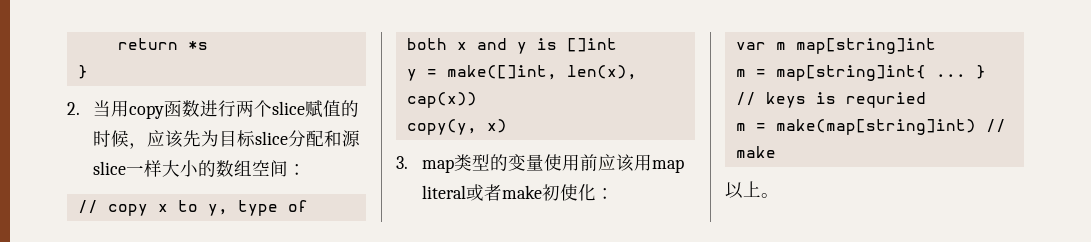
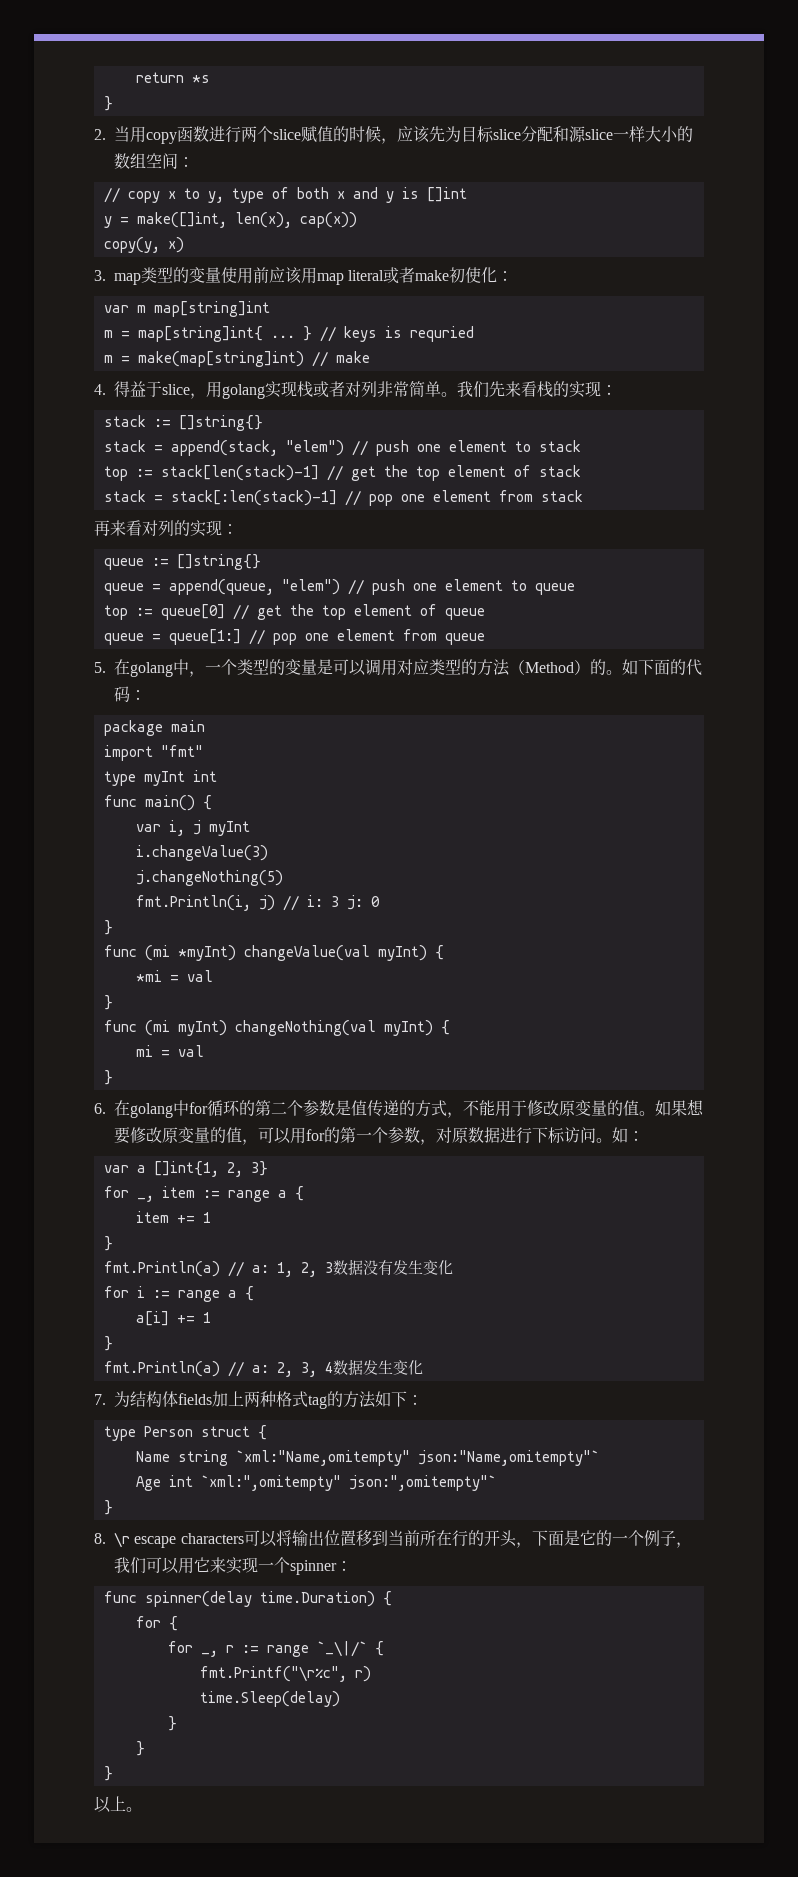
(776, 152) none -> [94,381,617,399] [103,415,263,431] [103,440,581,456] [103,465,581,481] [103,490,583,506] [94,520,238,537] [103,554,261,570] [103,579,575,595] [103,604,485,620] [103,629,485,645] [94,659,702,677] [114,686,146,702] [103,720,205,736] [103,745,203,761] [103,770,217,786] [103,795,212,811] [135,820,250,836] [135,845,268,861] [135,870,283,886] [135,895,380,911] [103,920,113,935] [103,945,444,961] [135,970,213,982] [103,995,113,1010] [103,1020,450,1036] [135,1045,204,1057] [103,1070,113,1085] [94,1099,704,1118] [114,1127,644,1145] [103,1161,268,1177] [103,1186,304,1202] [135,1211,211,1223] [103,1236,113,1251] [103,1259,453,1277] [103,1286,254,1302] [135,1311,211,1326] [103,1336,113,1351] [103,1359,423,1377] [94,1391,423,1409] [103,1425,267,1441] [135,1450,599,1466] [135,1475,496,1491] [103,1500,113,1515] [94,1530,692,1548] [114,1557,352,1575] [103,1591,392,1607] [135,1616,178,1631] [167,1641,384,1657] [199,1666,371,1682] [199,1691,340,1707] [167,1716,177,1731] [135,1741,145,1756] [103,1766,113,1781] // 4.得益于slice，用golang实现栈或者对列非常简单。我们先来看栈的实现： // stack := []string{} // stack = append(stack, "elem") // push one element to stack // top := stack[len(stack)-1] // get the top element of stack // stack = stack[:len(stack)-1] // pop one element from stack // 再来看对列的实现： // queue := []string{} // queue = append(queue, "elem") // push one element to queue // top := queue[0] // get the top element of queue // queue = queue[1:] // pop one element from queue // 5.在golang中，一个类型的变量是可以调用对应类型的方法（Method）的。如下面的代码： // package main // import "fmt" // type myInt int // func main() { // var i, j myInt // i.changeValue(3) // j.changeNothing(5) // fmt.Println(i, j) // i: 3 j: 0 // } // func (mi *myInt) changeValue(val myInt) { // *mi = val // } // func (mi myInt) changeNothing(val myInt) { // mi = val // } // 6.在golang中for循环的第二个参数是值传递的方式，不能用于修改原变量的值。如果想要修改原变量的值，可以用for的第一个参数，对原数据进行下标访问。如： // var a []int{1, 2, 3} // for _, item := range a { // item += 1 // } // fmt.Println(a) // a: 1, 2, 3数据没有发生变化 // for i := range a { // a[i] += 1 // } // fmt.Println(a) // a: 2, 3, 4数据发生变化 // 7.为结构体fields加上两种格式tag的方法如下： // type Person struct { // Name string `xml:"Name,omitempty" json:"Name,omitempty"` // Age int `xml:",omitempty" json:",omitempty"` // } // 8. \r escape characters可以将输出位置移到当前所在行的开头，下面是它的一个例子，我们可以用它来实现一个spinner： // func spinner(delay time.Duration) { // for { // for _, r := range `_\|/` { // fmt.Printf("\r%c", r) // time.Sleep(delay) // } // } // }

